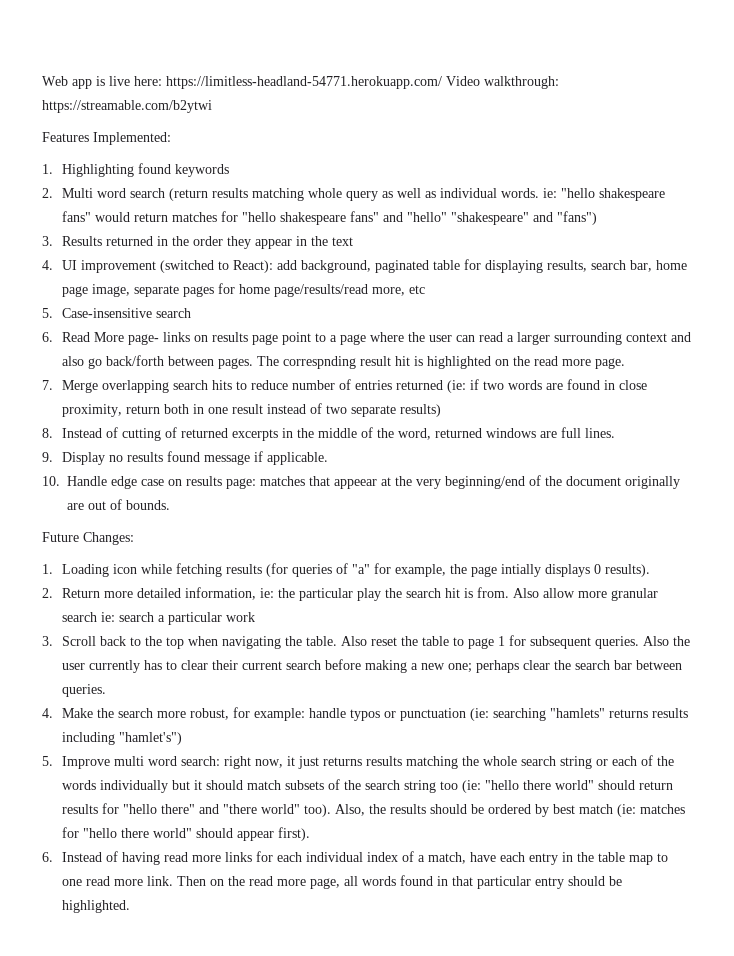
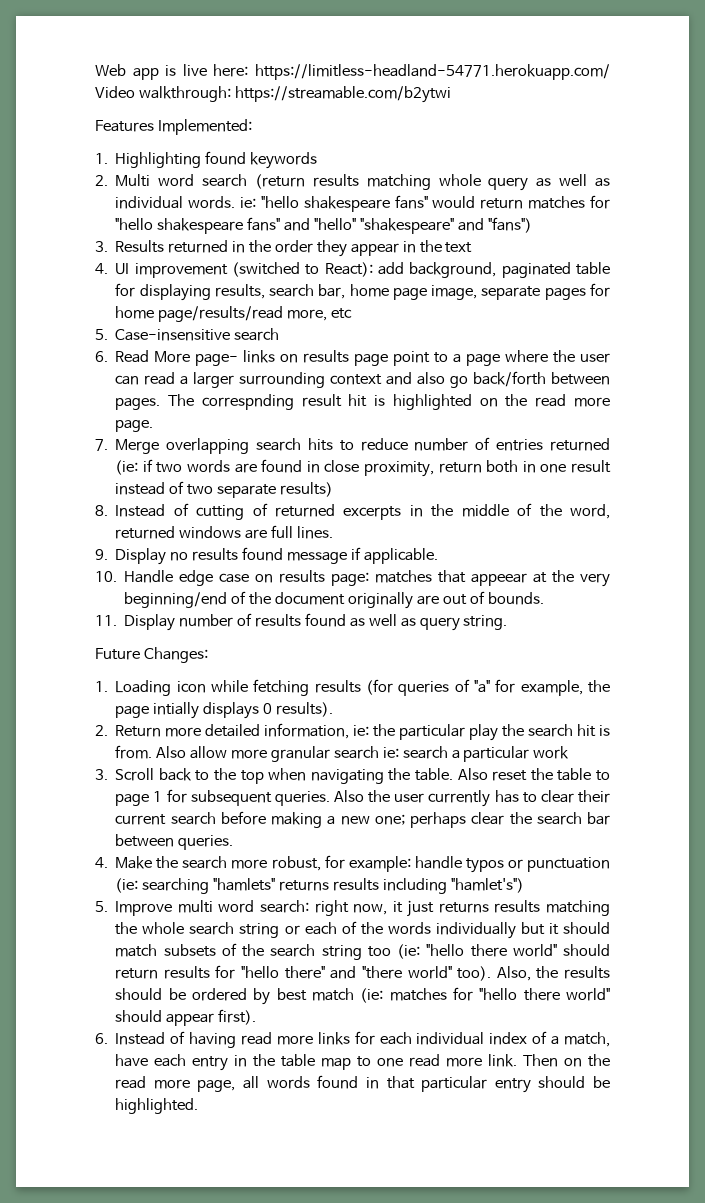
(170, 505) none -> [95,613,508,631] // 11. Display number of results found as well as query string.

